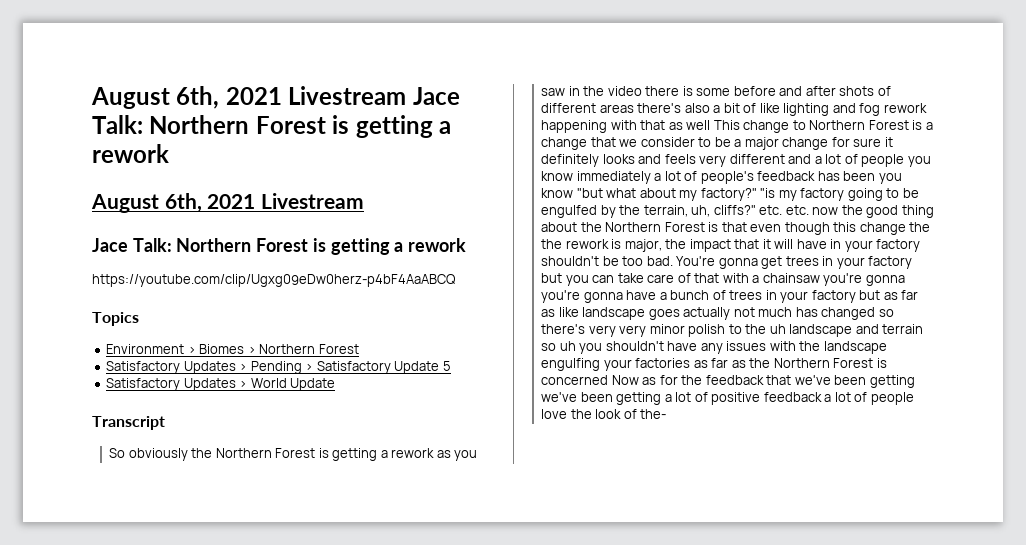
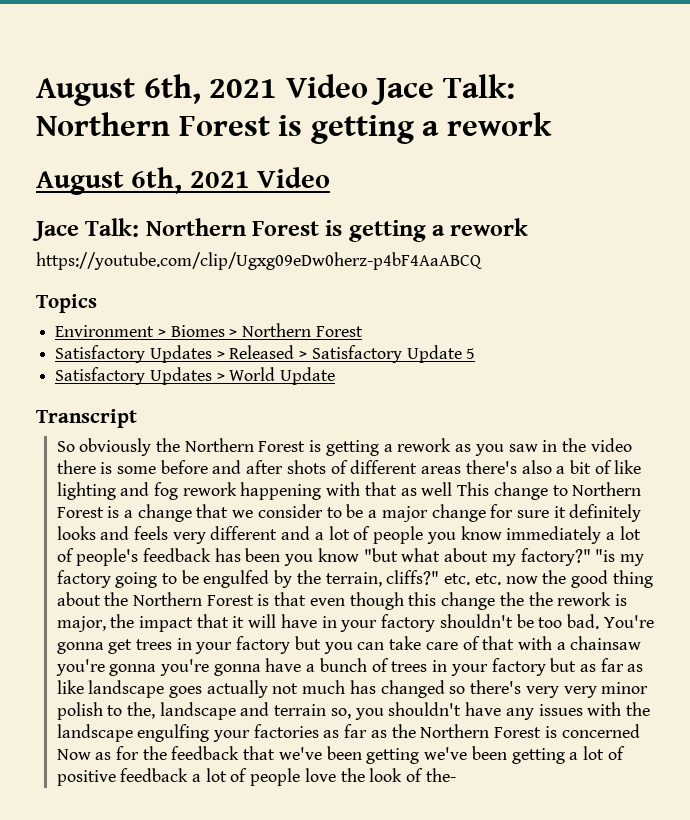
[91,86,407,109] August 6th, 2021 Livestream -> [36,74,368,106] August 6th, 2021 Video
[260,193,364,209] Livestream -> [257,167,331,188] Video
[250,361,302,374] Pending -> [229,345,295,359] Released
[691,205,711,217] uh, -> (382, 579) none
[745,324,786,334] the uh -> [127,702,156,719] the,
[541,341,576,351] so uh -> [330,708,351,719] so,

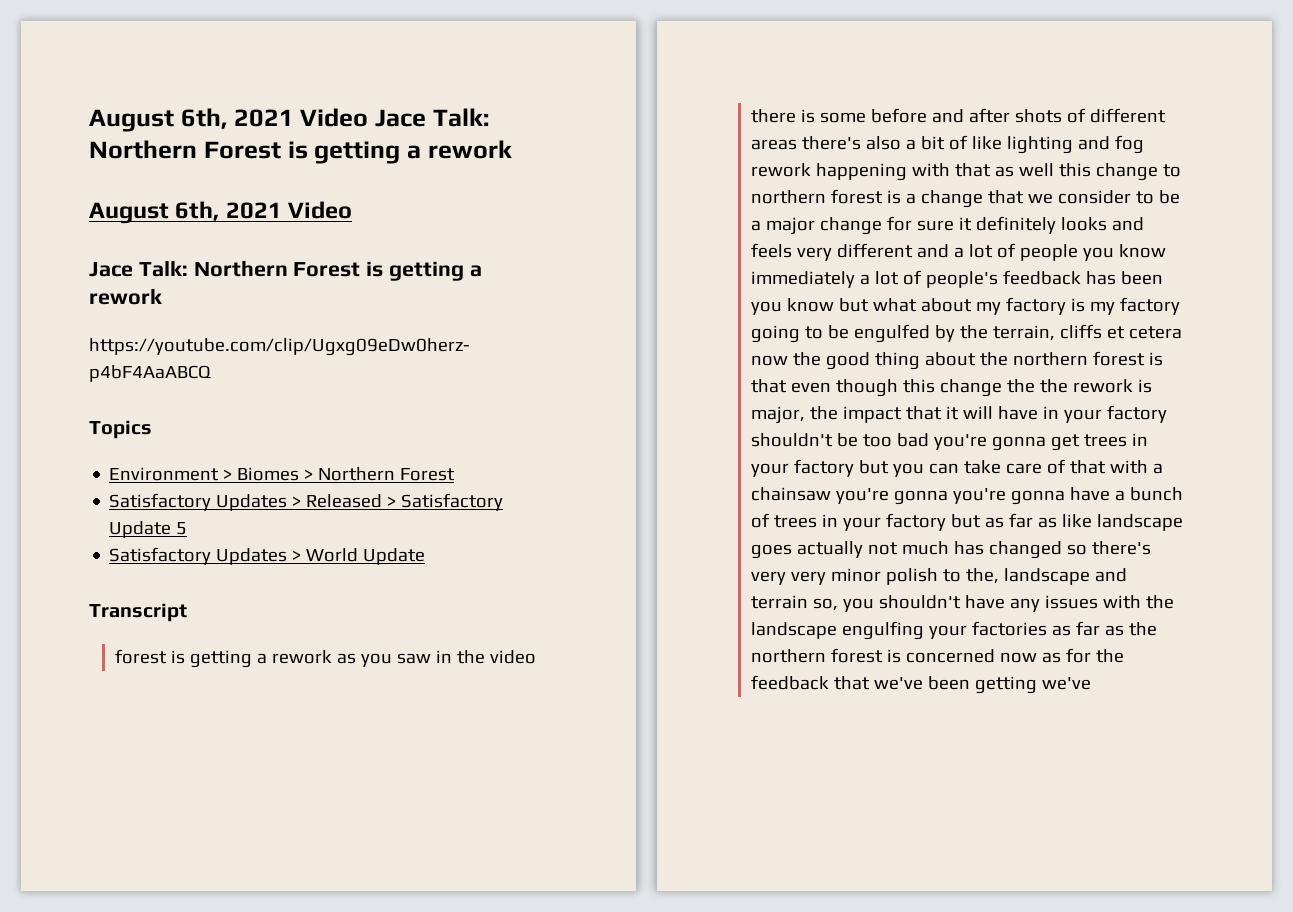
[56,438,306,456] So obviously the Northern Forest -> [115,649,168,664] forest
[457,482,490,496] This -> [1059,163,1092,177] this
[572,482,642,496] [56,507,104,518] Northern Forest -> [751,189,884,204] northern forest
[363,548,398,562] "but -> [839,298,870,312] but
[520,548,616,566] factory?" "is -> [1006,297,1086,315] factory is
[386,570,501,585] cliffs?" etc. etc. -> [1060,324,1183,339] cliffs et cetera
[133,592,254,606] Northern Forest -> [1013,351,1146,366] northern forest
[566,614,654,629] bad. You're -> [897,433,988,450] bad you're
[420,724,542,738] Northern Forest -> [751,648,884,663] northern forest
[56,749,91,760] Now -> [1000,652,1038,663] now
[471,746,625,764] [56,768,456,786] been getting a lot of positive feedback a lot of people love the look of the- -> (1092, 683) none

